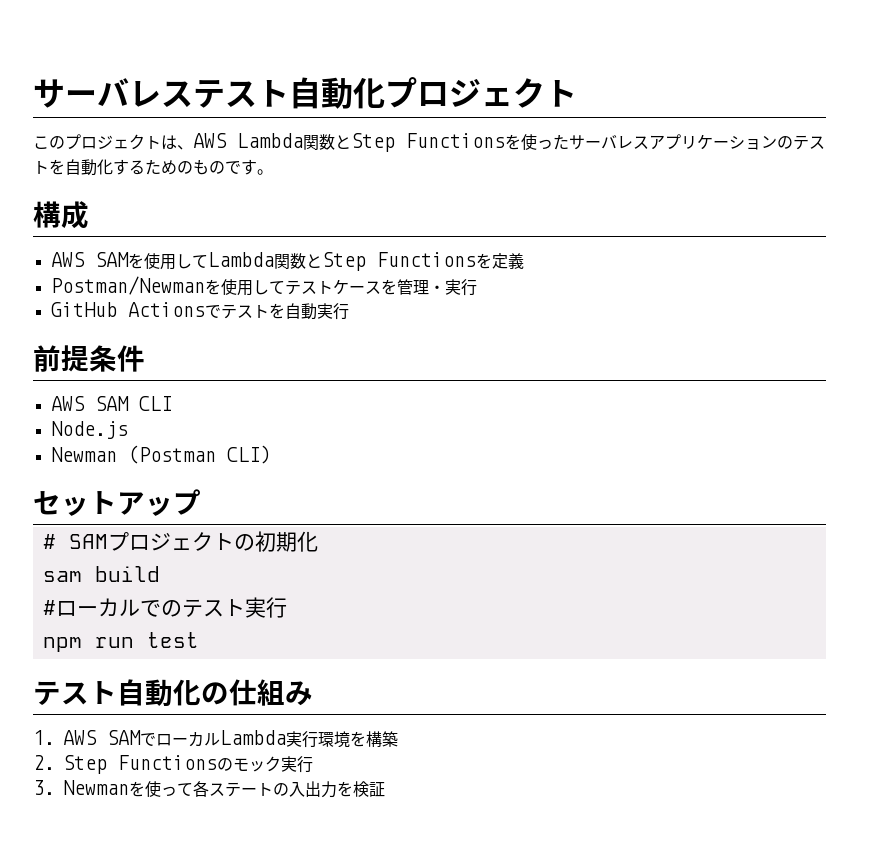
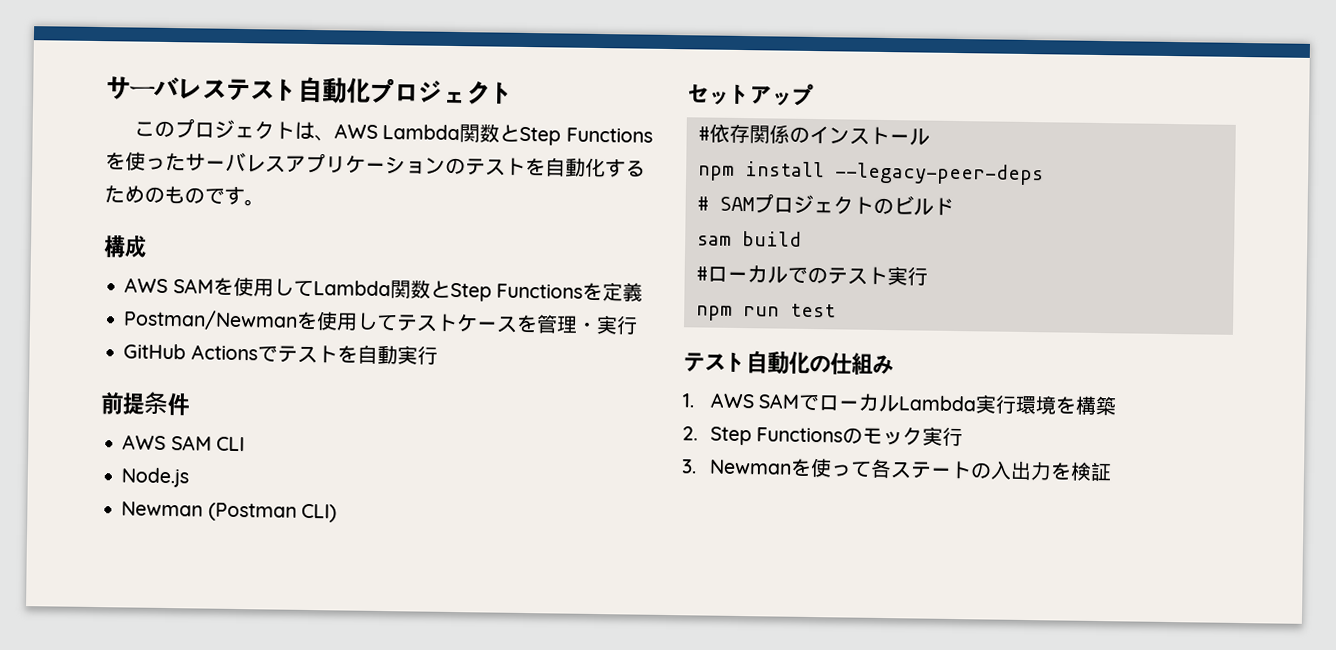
(201, 502) none -> [697,123,930,146] [697,161,1044,186] // #依存関係のインストール // npm install --legacy-peer-deps
[254,531,318,552] 初期化 -> [892,195,954,216] ビルド

